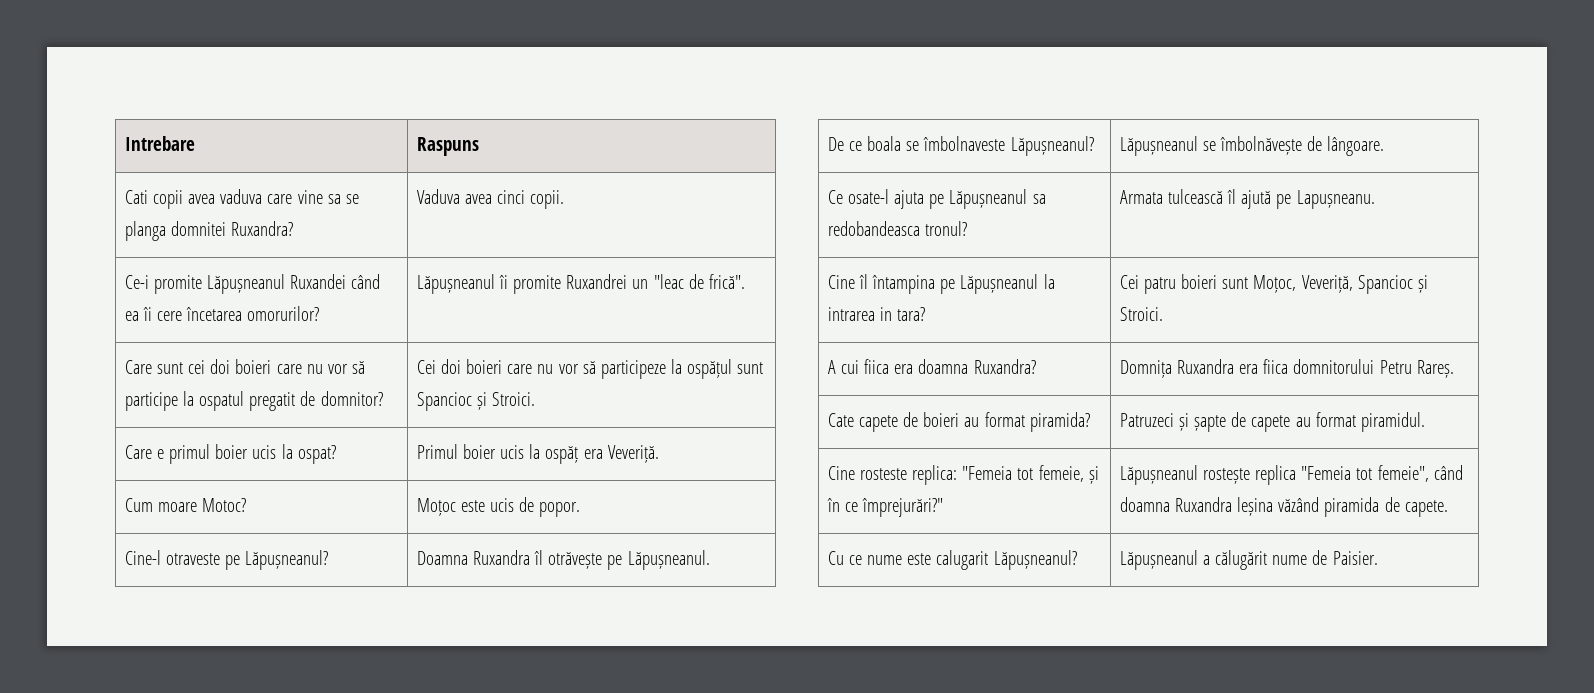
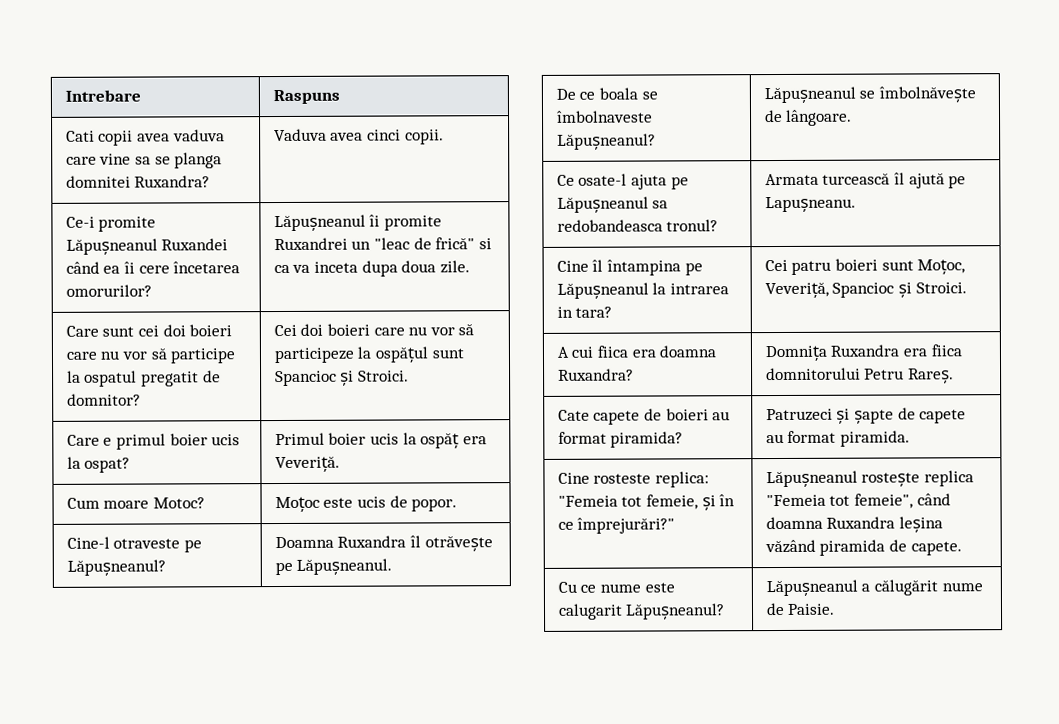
[708,274,745,289] frică". -> [435,237,492,250] [273,260,470,277] frică" si ca va inceta dupa doua zile.
[1168,189,1224,204] tulcească -> [822,172,891,185] turcească
[1360,412,1425,432] piramidul. -> [839,430,910,447] piramida.
[1332,551,1378,565] Paisier. -> [787,603,836,615] Paisie.

